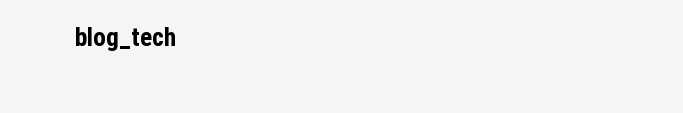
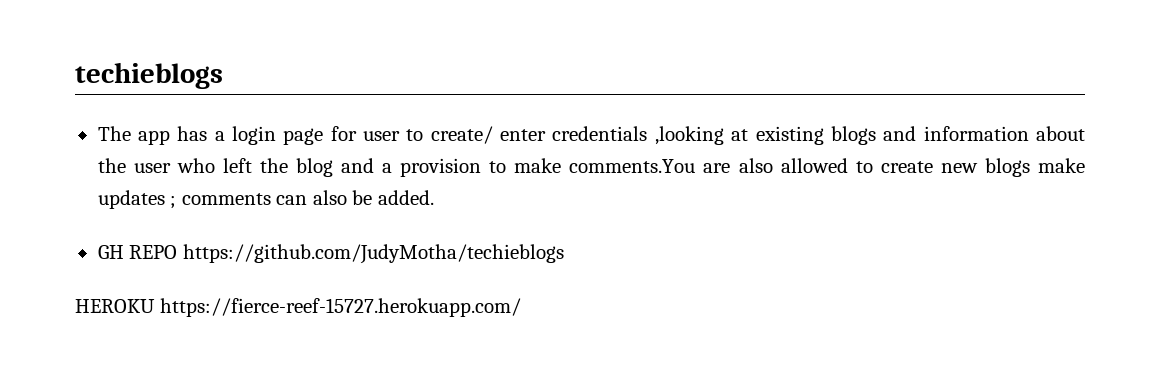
[75,27,176,51] blog_tech -> [75,62,223,89] [97,126,1086,145] [97,158,1086,177] [97,190,434,209] [97,244,564,264] [75,298,521,317] techieblogs // The app has a login page for user to create/ enter credentials ,looking at existing blogs and information about the user who left the blog and a provision to make comments.You are also allowed to create new blogs make updates ; comments can also be added. // GH REPO https://github.com/JudyMotha/techieblogs // HEROKU https://fierce-reef-15727.herokuapp.com/

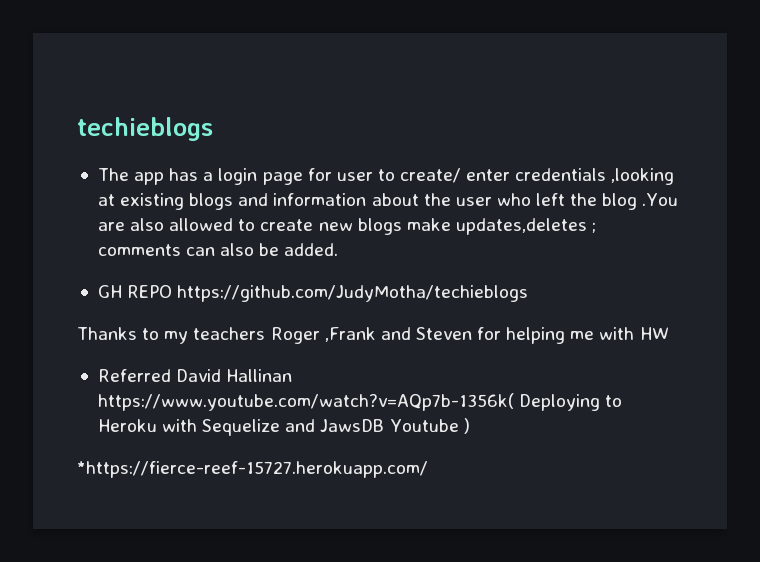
[341,158,696,177] and a provision to make comments.You -> [642,193,679,206] .You
[97,190,165,209] updates -> [455,218,587,235] updates,deletes
[75,298,521,317] HEROKU https://fierce-reef-15727.herokuapp.com/ -> [77,327,669,344] [97,369,293,382] [97,393,623,411] [97,418,470,436] [77,461,428,478] Thanks to my teachers Roger ,Frank and Steven for helping me with HW // Referred David Hallinan https://www.youtube.com/watch?v=AQp7b-1356k( Deploying to Heroku with Sequelize and JawsDB Youtube ) // *https://fierce-reef-15727.herokuapp.com/

